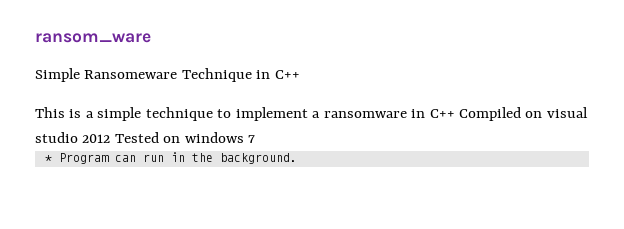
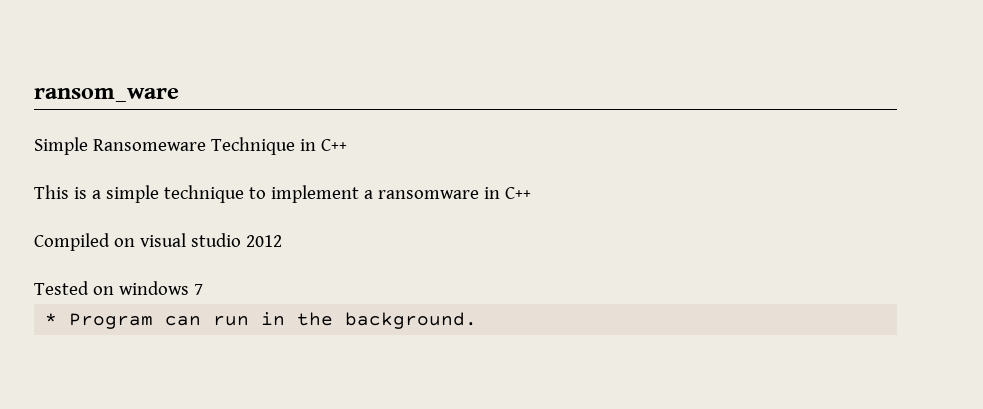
(455, 113) none -> (531, 193) //
(111, 138) none -> (282, 241) //

